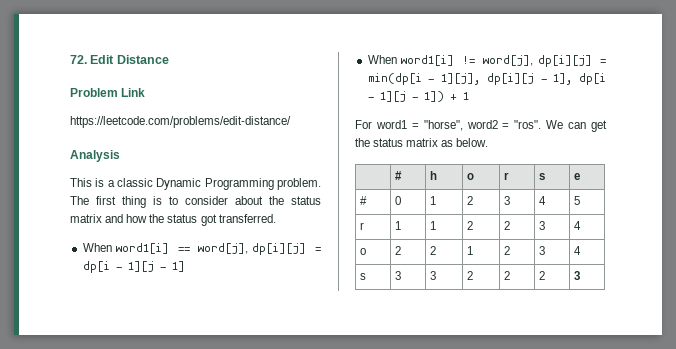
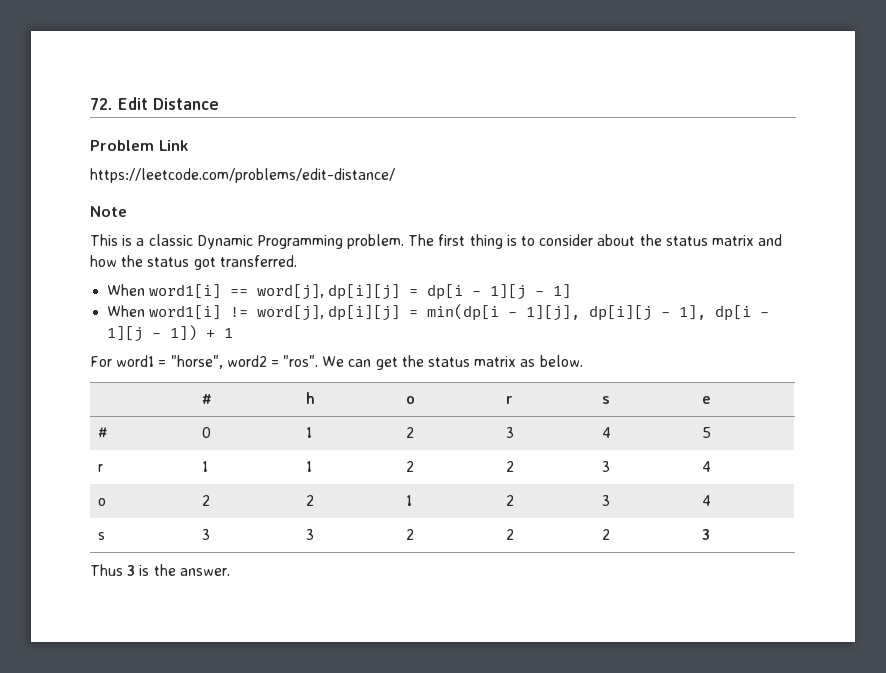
[70,150,120,162] Analysis -> [90,206,127,217] Note
(580, 275) none -> [90,564,230,576] // Thus 3 is the answer.

